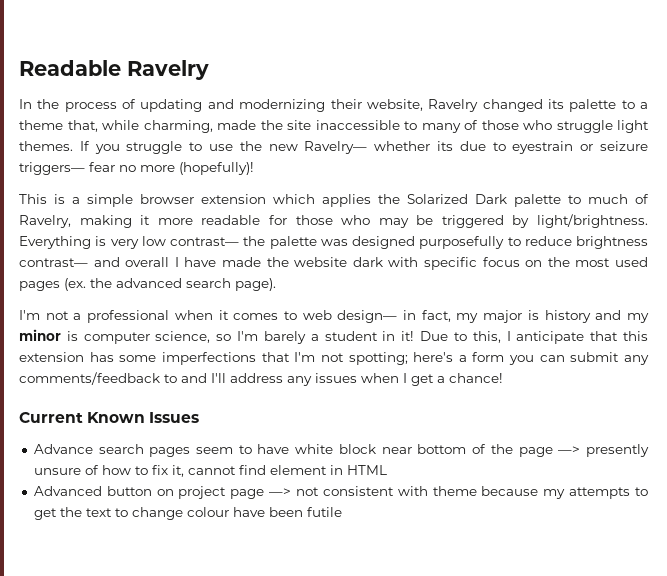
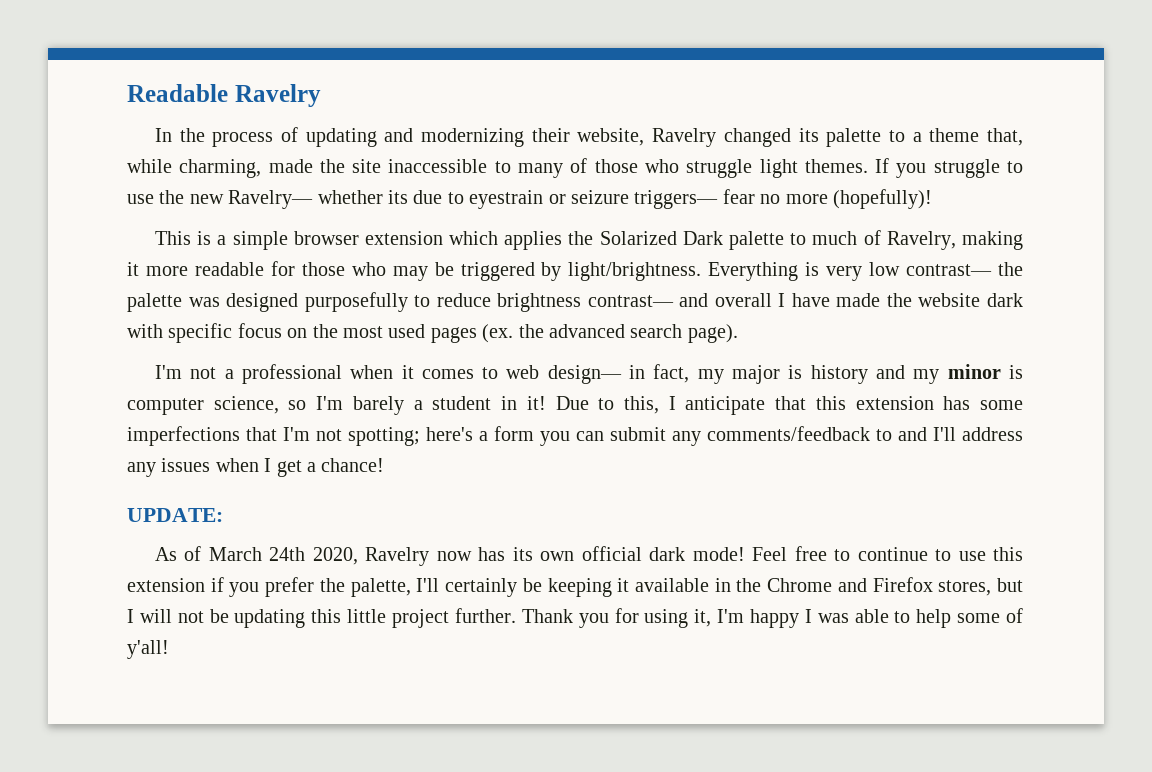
[19,412,200,423] [33,444,650,457] [33,465,387,477] [33,486,649,499] [33,507,342,520] Current Known Issues // Advance search pages seem to have white block near bottom of the page —> presently unsure of how to fix it, cannot find element in HTML // Advanced button on project page —> not consistent with theme because my attempts to get the text to change colour have been futile -> [127,508,223,522] [154,546,1023,566] [127,577,1023,597] [127,608,1024,628] [127,640,169,659] UPDATE: // As of March 24th 2020, Ravelry now has its own official dark mode! Feel free to continue to use this extension if you prefer the palette, I'll certainly be keeping it available in the Chrome and Firefox stores, but I will not be updating this little project further. Thank you for using it, I'm happy I was able to help some of y'all!

